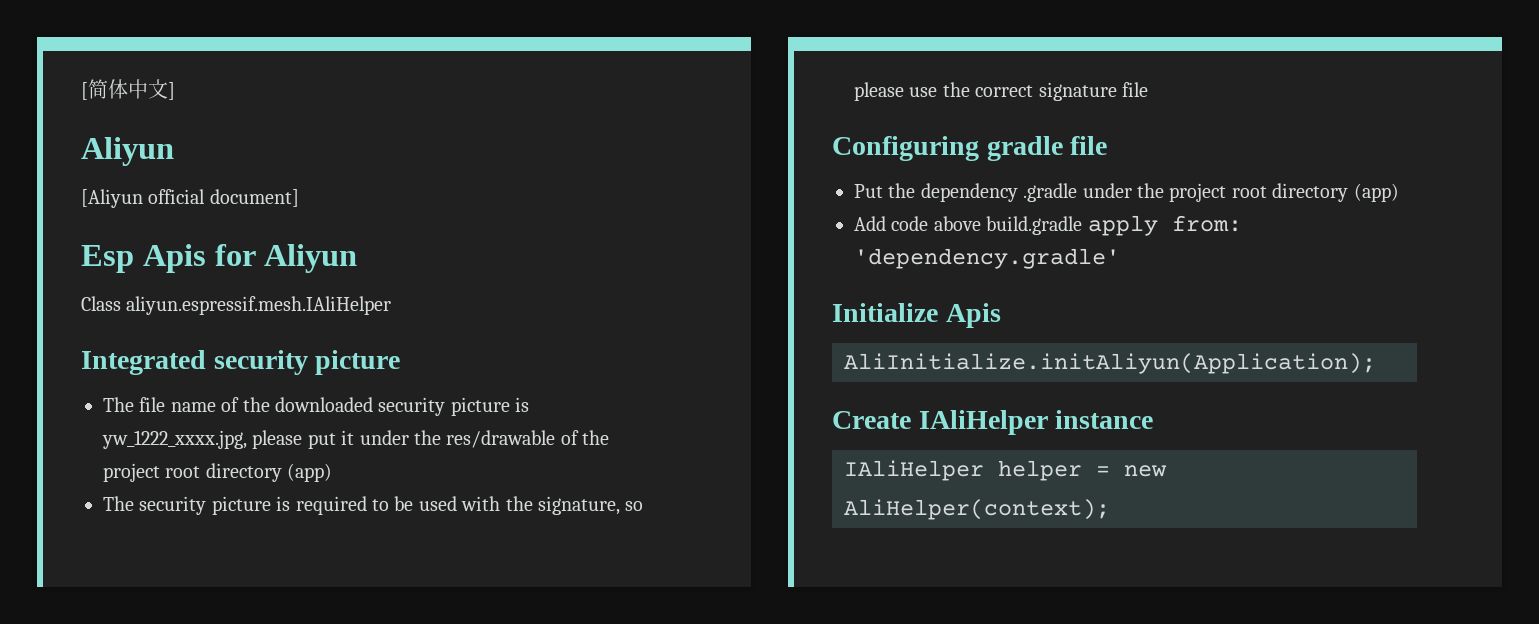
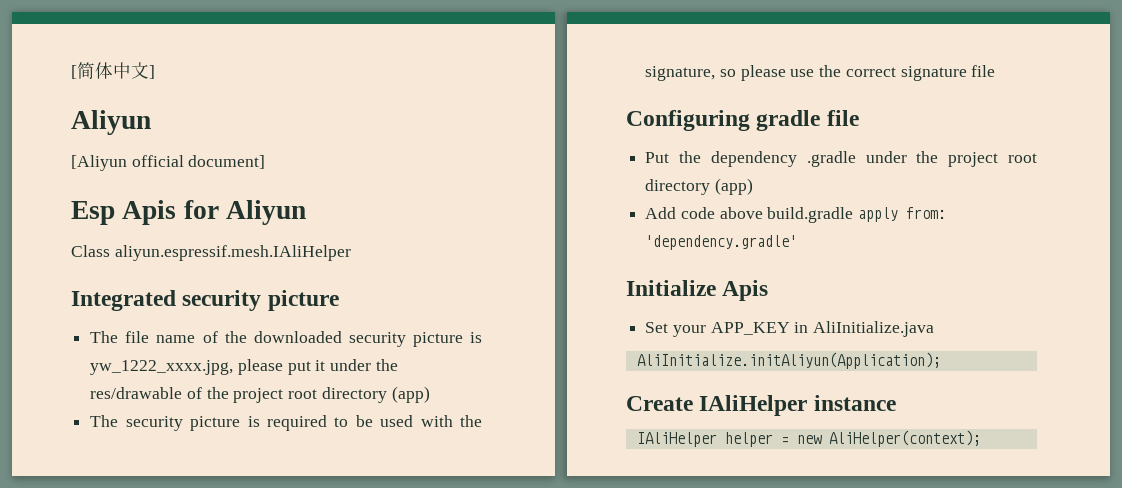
(1001, 315) none -> [645,321,935,337] // Set your APP_KEY in AliInitialize.java

